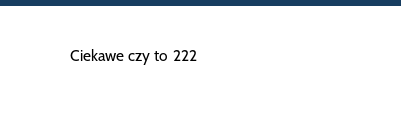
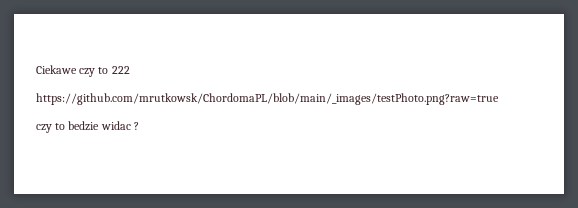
(197, 55) none -> [36,93,499,105] [36,121,139,133] // https://github.com/mrutkowsk/ChordomaPL/blob/main/_images/testPhoto.png?raw=true // czy to bedzie widac ?

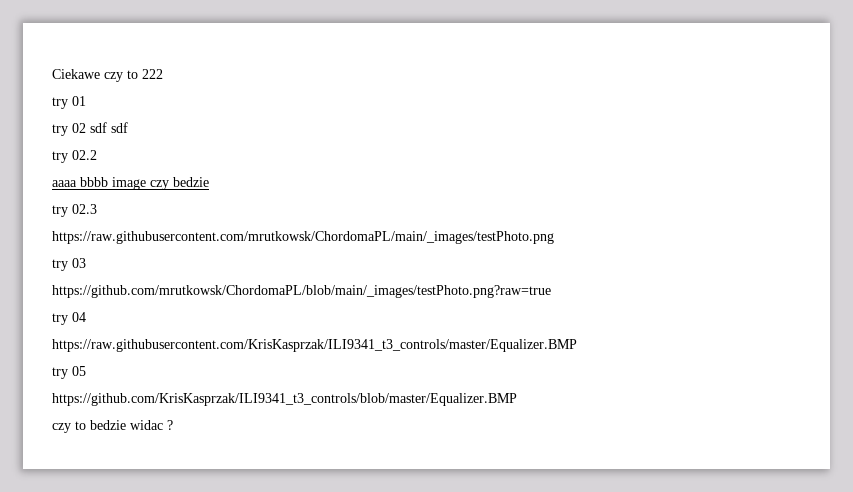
[36,93,499,105] https://github.com/mrutkowsk/ChordomaPL/blob/main/_images/testPhoto.png?raw=true -> [52,96,86,109] [52,122,128,136] [52,150,97,163] [52,177,209,190] [52,204,97,217] [52,231,554,244] [52,258,86,271] [52,285,551,298] [52,312,86,325] [52,339,577,352] [52,366,86,379] [52,393,517,406] try 01 // try 02 sdf sdf // try 02.2 // aaaa bbbb image czy bedzie // try 02.3 // https://raw.githubusercontent.com/mrutkowsk/ChordomaPL/main/_images/testPhoto.png // try 03 // https://github.com/mrutkowsk/ChordomaPL/blob/main/_images/testPhoto.png?raw=true // try 04 // https://raw.githubusercontent.com/KrisKasprzak/ILI9341_t3_controls/master/Equalizer.BMP // try 05 // https://github.com/KrisKasprzak/ILI9341_t3_controls/blob/master/Equalizer.BMP

